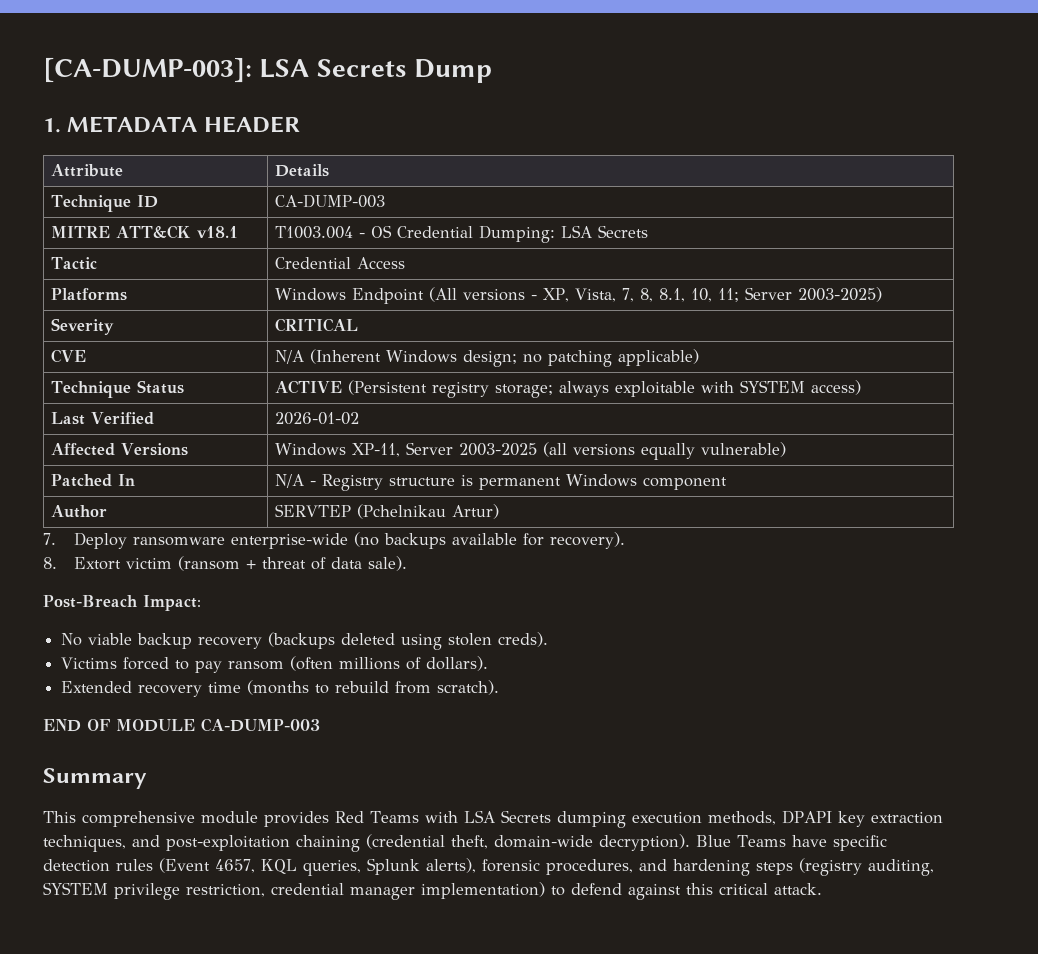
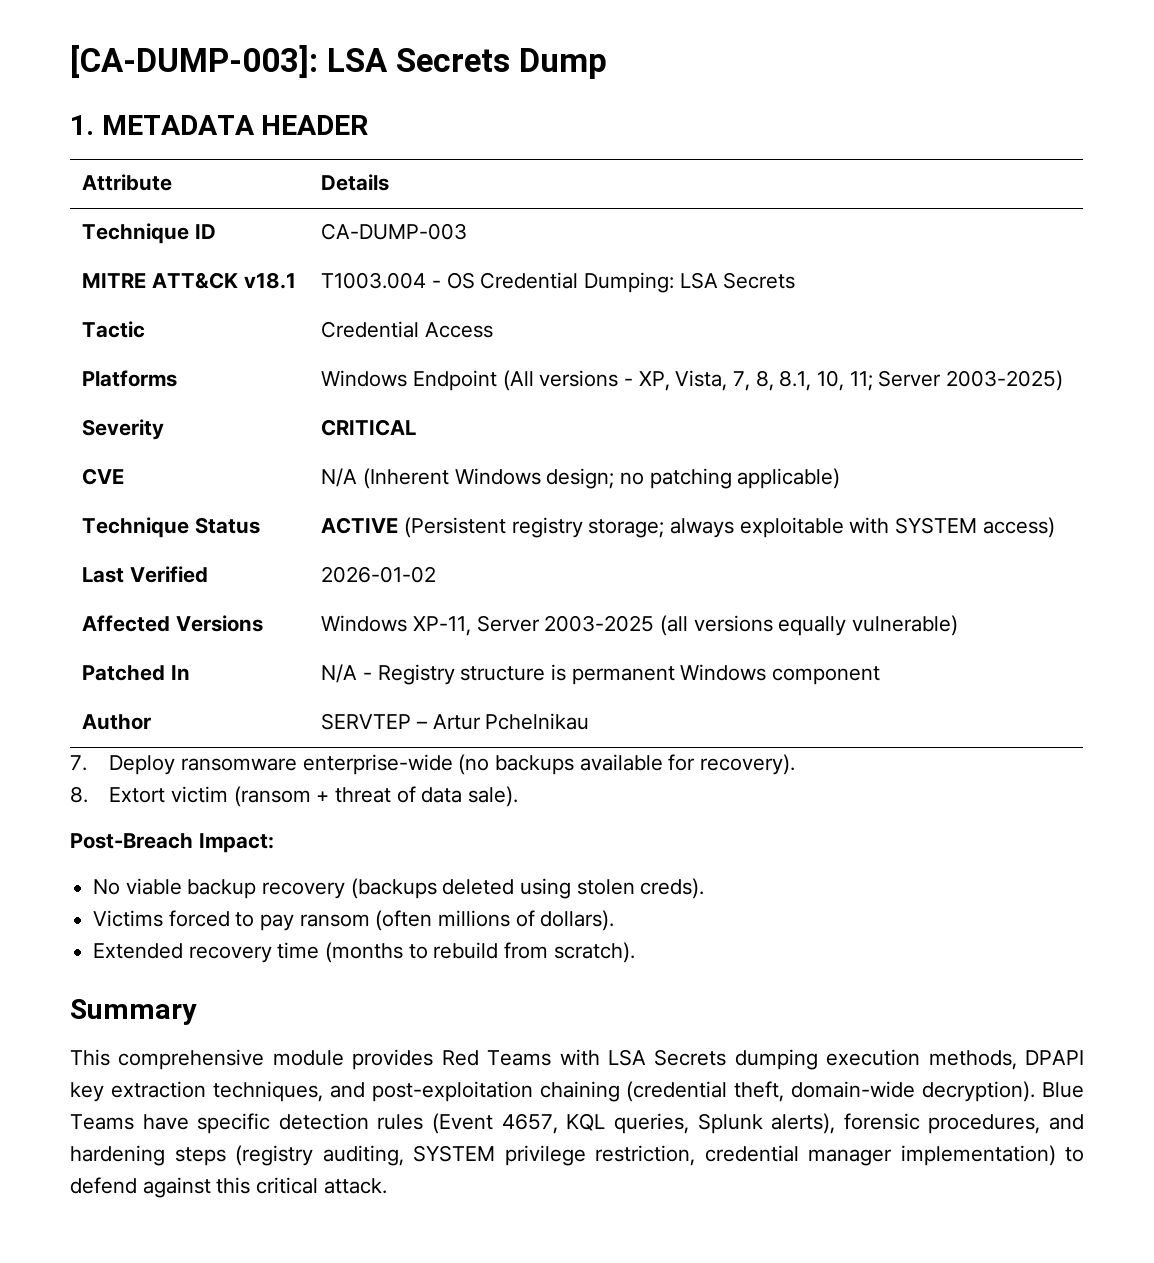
[356,504,499,519] (Pchelnikau Artur) -> [415,713,590,730] – Artur Pchelnikau
[43,718,320,732] // END OF MODULE CA-DUMP-003 -> (635, 952) none

